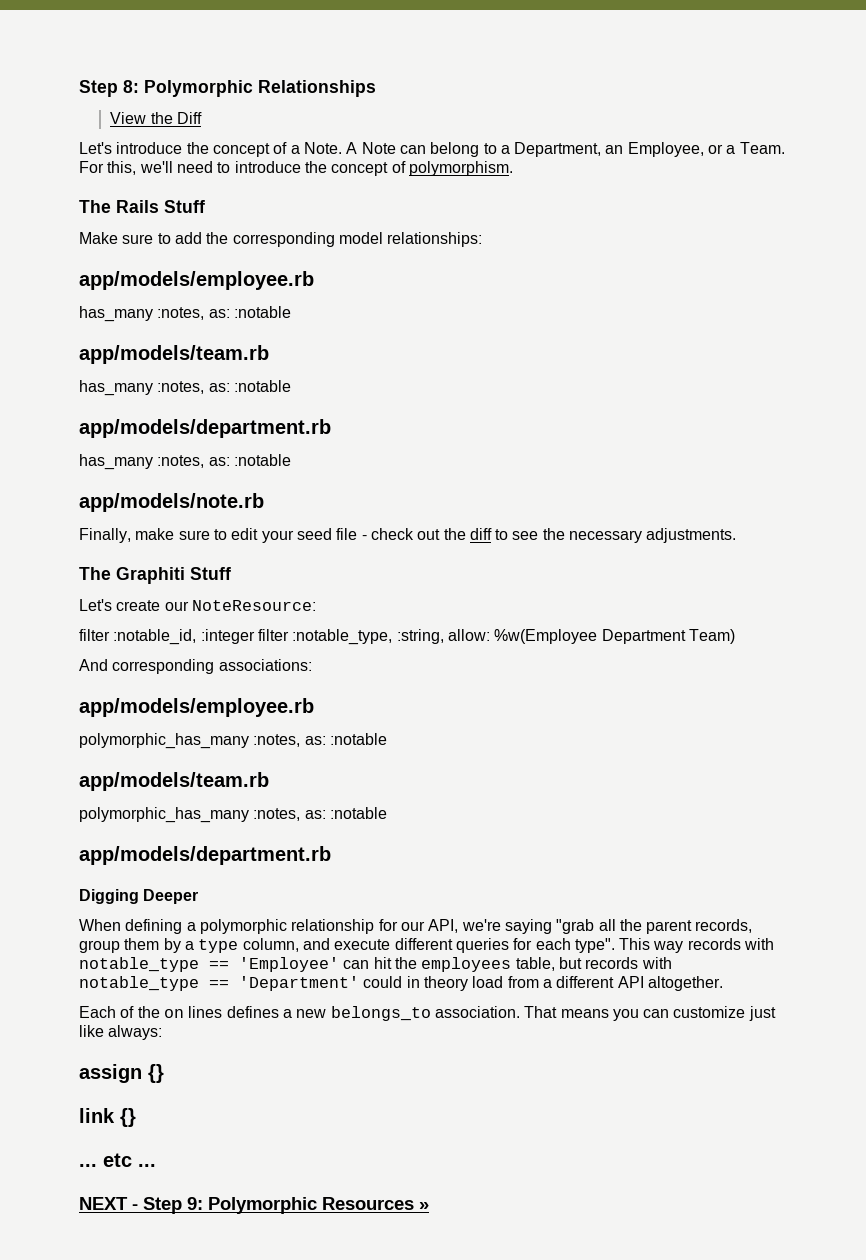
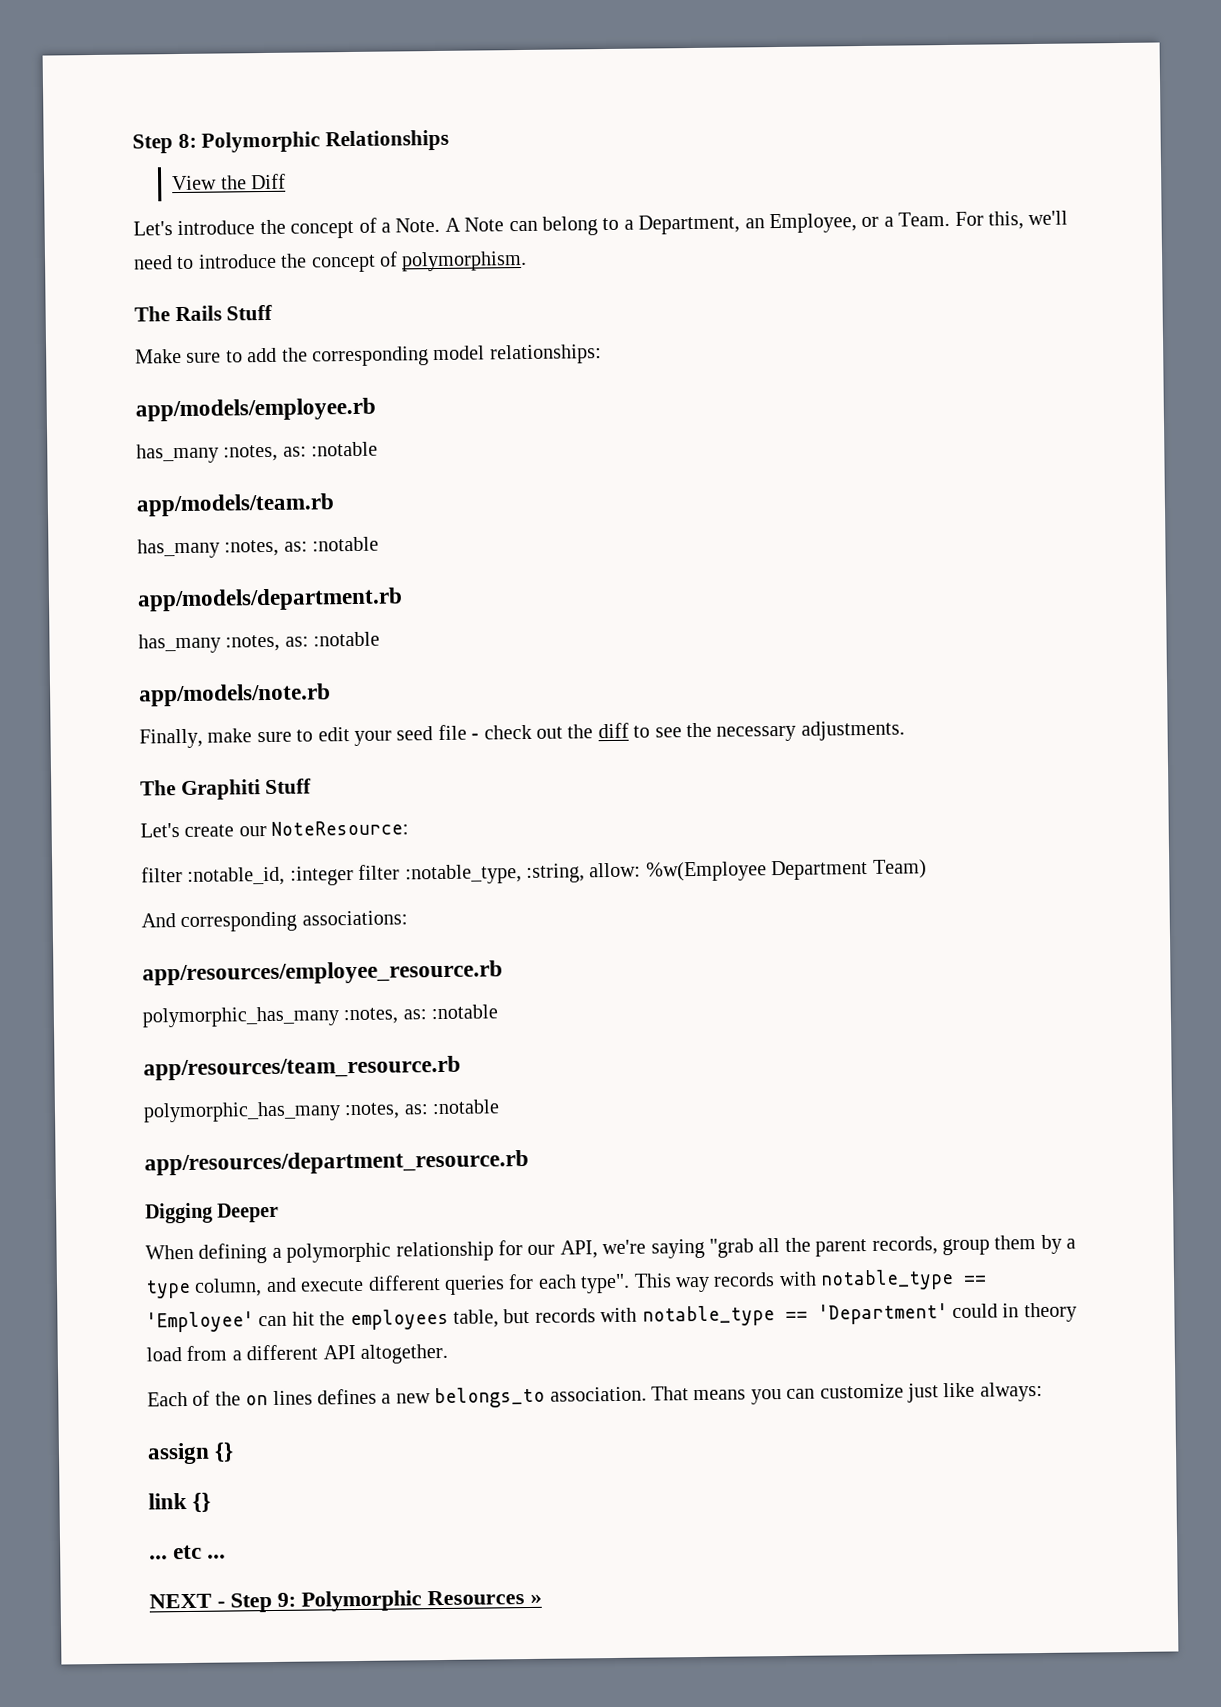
[79,698,314,717] [79,733,387,749] [79,772,269,791] [79,807,387,823] [79,846,331,865] app/models/employee.rb // polymorphic_has_many :notes, as: :notable // app/models/team.rb // polymorphic_has_many :notes, as: :notable // app/models/department.rb -> [142,960,503,986] [142,1004,499,1028] [143,1055,461,1081] [143,1099,501,1123] [144,1149,529,1176] app/resources/employee_resource.rb // polymorphic_has_many :notes, as: :notable // app/resources/team_resource.rb // polymorphic_has_many :notes, as: :notable // app/resources/department_resource.rb

